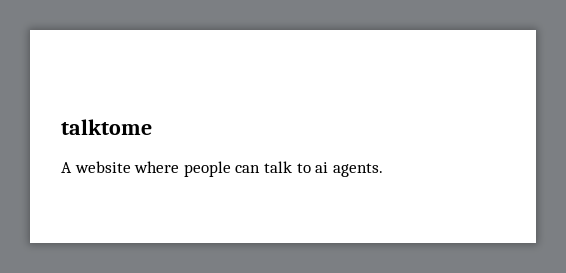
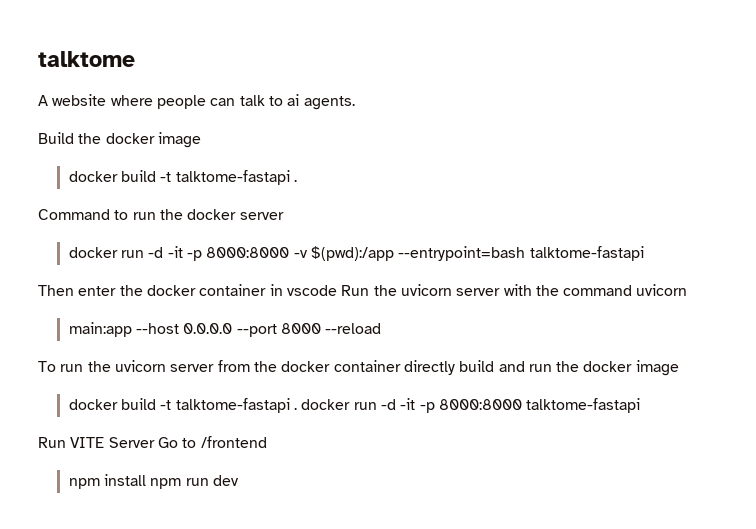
(383, 170) none -> [38,132,201,148] [68,170,297,185] [38,209,284,220] [68,246,644,261] [38,284,688,296] [68,322,382,337] [38,360,679,376] [68,398,641,413] [38,436,267,448] [68,474,239,489] // Build the docker image // docker build -t talktome-fastapi . // Command to run the docker server // docker run -d -it -p 8000:8000 -v $(pwd):/app --entrypoint=bash talktome-fastapi // Then enter the docker container in vscode Run the uvicorn server with the command uvicorn // main:app --host 0.0.0.0 --port 8000 --reload // To run the uvicorn server from the docker container directly build and run the docker image // docker build -t talktome-fastapi . docker run -d -it -p 8000:8000 talktome-fastapi // Run VITE Server Go to /frontend // npm install npm run dev

